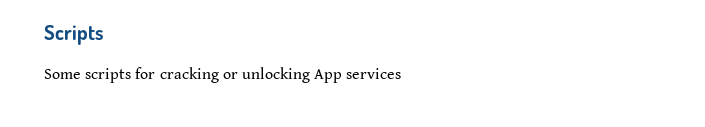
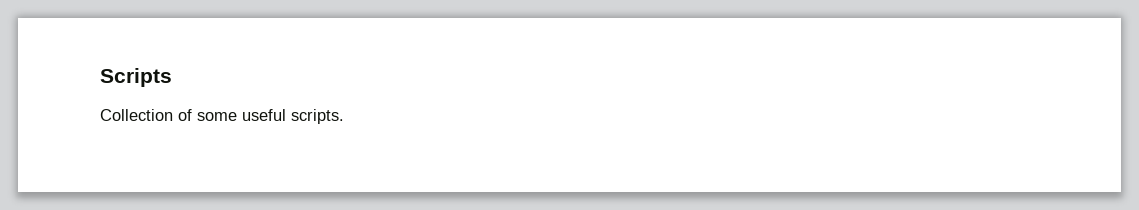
[44,67,402,83] Some scripts for cracking or unlocking App services -> [100,109,344,124] Collection of some useful scripts.

